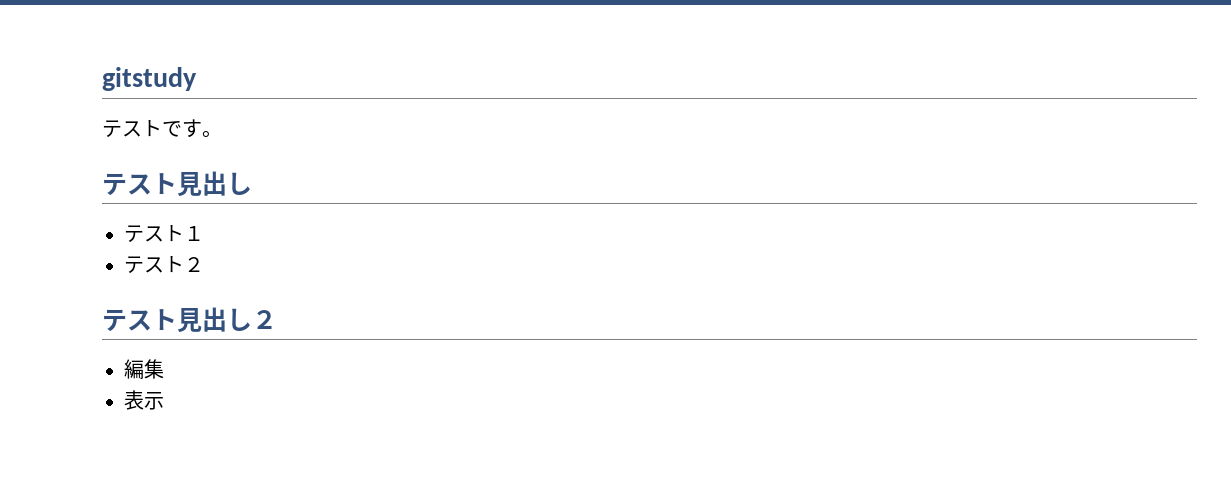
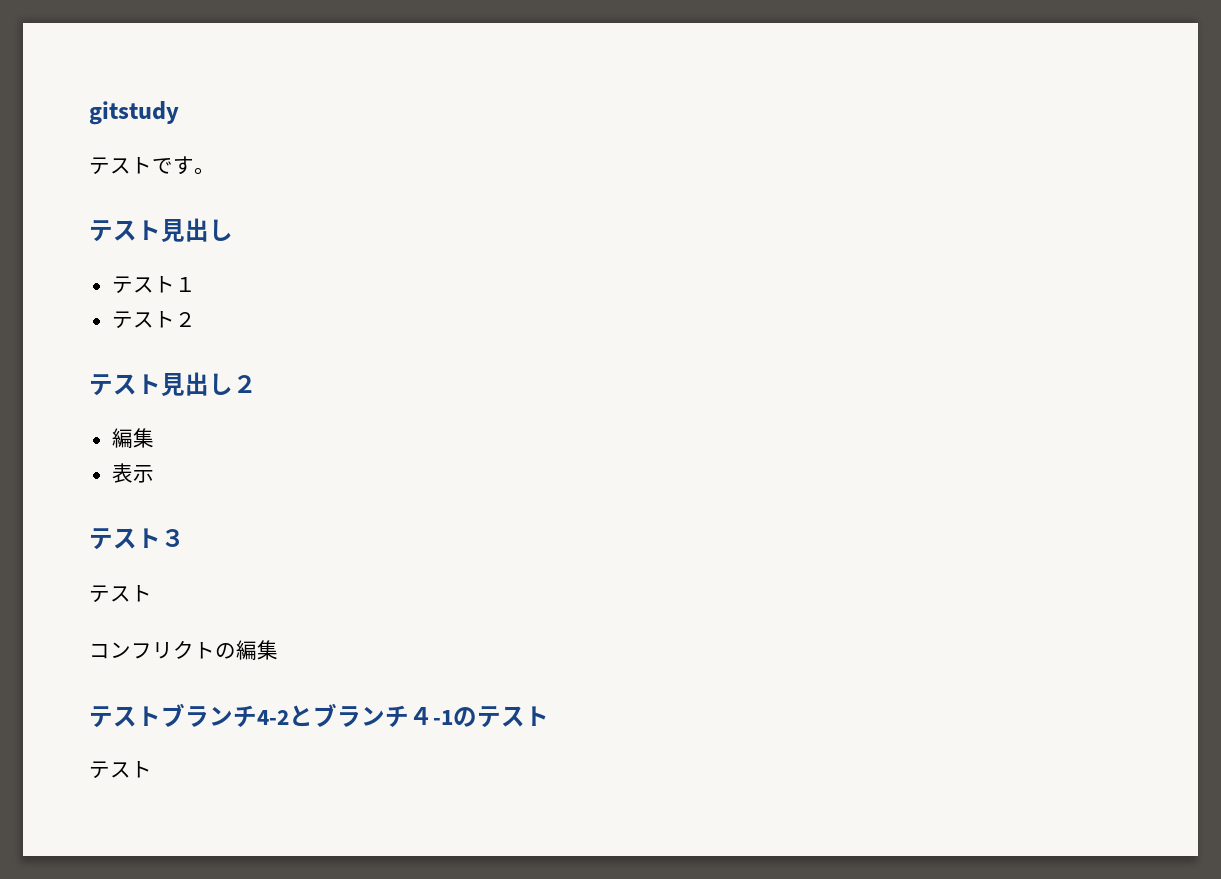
(164, 401) none -> [89,528,185,550] [89,585,152,603] [89,640,278,660] [89,703,549,728] [89,761,152,779] // テスト３ // テスト // コンフリクトの編集 // テストブランチ4-2とブランチ４-1のテスト // テスト

